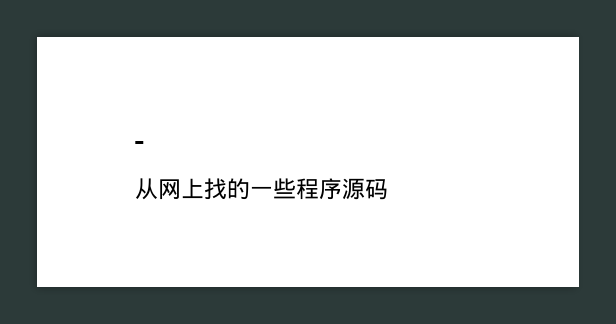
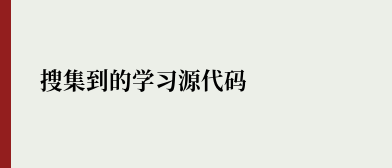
[135,141,145,149] [135,178,365,200] - // 从网上找的一些程序源 -> [40,69,224,93] 搜集到的学习源代

